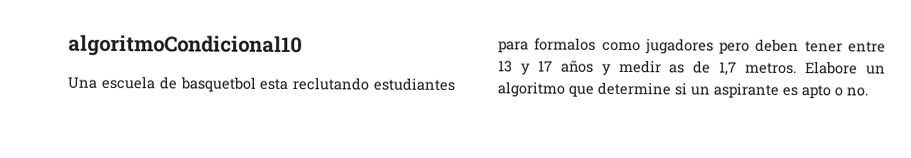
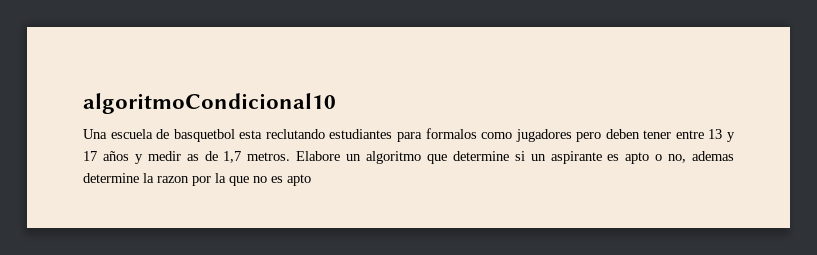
[846,87,868,97] no. -> [668,151,734,163] [83,173,311,186] no, ademas determine la razon por la que no es apto

